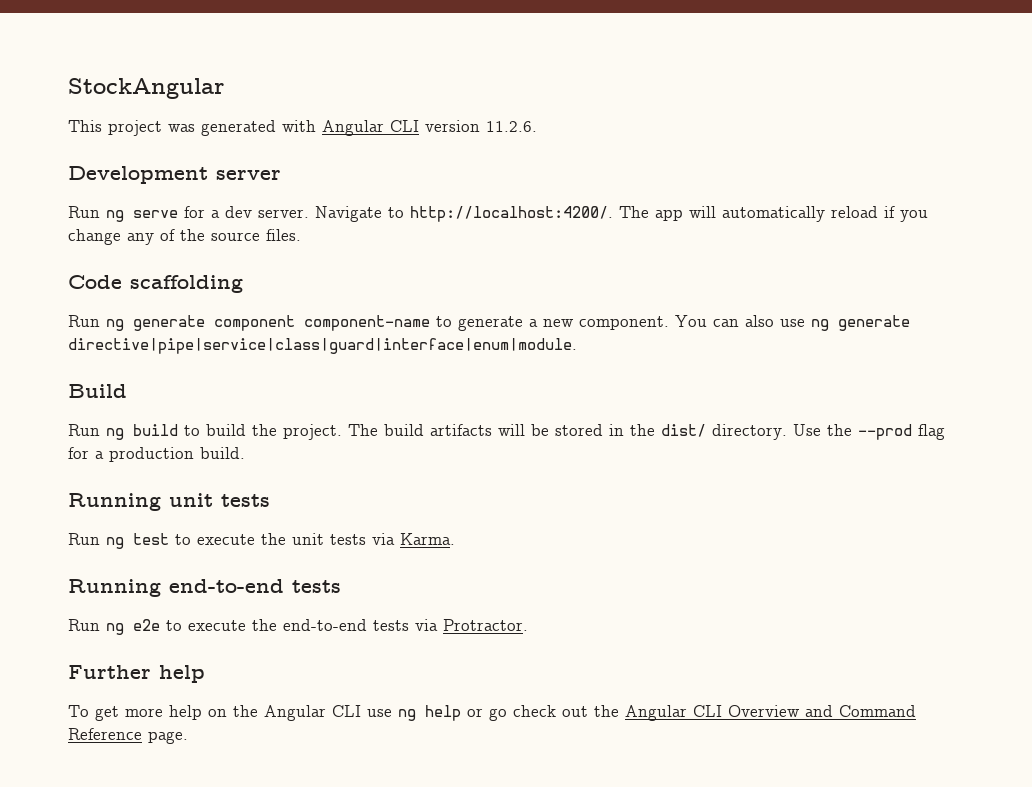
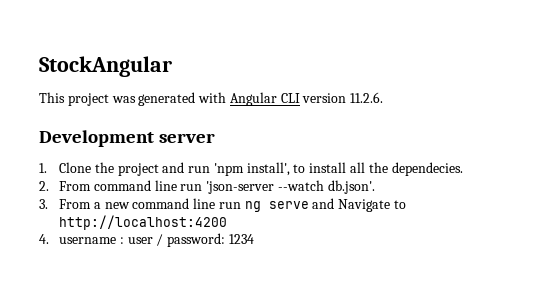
[68,206,928,222] [68,229,301,245] [68,275,243,293] [68,315,910,331] [68,338,577,354] [68,384,127,398] [68,424,945,440] [68,447,245,462] [68,493,270,511] [68,533,455,549] [68,579,341,597] [68,619,528,635] [68,665,205,683] [68,705,916,721] [68,728,188,744] Run ng serve for a dev server. Navigate to http://localhost:4200/. The app will automatically reload if you change any of the source files. // Code scaffolding // Run ng generate component component-name to generate a new component. You can also use ng generate directive|pipe|service|class|guard|interface|enum|module. // Build // Run ng build to build the project. The build artifacts will be stored in the dist/ directory. Use the --prod flag for a production build. // Running unit tests // Run ng test to execute the unit tests via Karma. // Running end-to-end tests // Run ng e2e to execute the end-to-end tests via Protractor. // Further help // To get more help on the Angular CLI use ng help or go check out the Angular CLI Overview and Command Reference page. -> [39,162,463,176] [39,180,375,194] [39,198,406,212] [58,215,227,230] [39,233,254,247] 1. Clone the project and run 'npm install', to install all the dependecies. // 2. From command line run 'json-server --watch db.json'. // 3. From a new command line run ng serve and Navigate to http://localhost:4200 // 4. username : user / password: 1234

